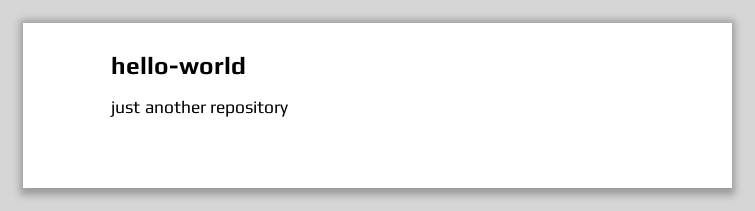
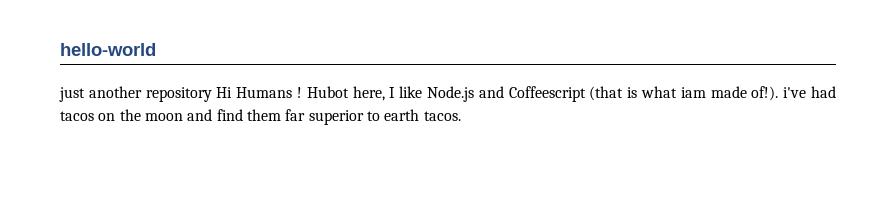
(289, 109) none -> [216,86,836,102] [60,109,461,125] Hi Humans ! Hubot here, I like Node.js and Coffeescript (that is what iam made of!). i've had tacos on the moon and find them far superior to earth tacos.

